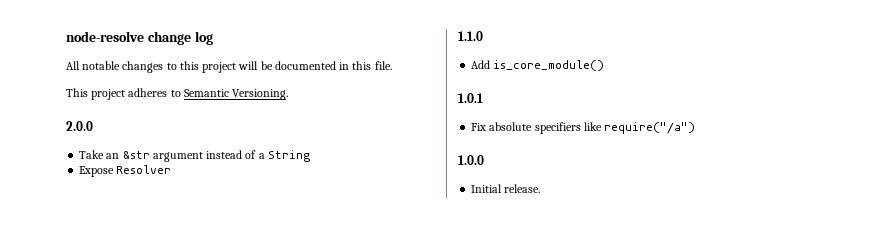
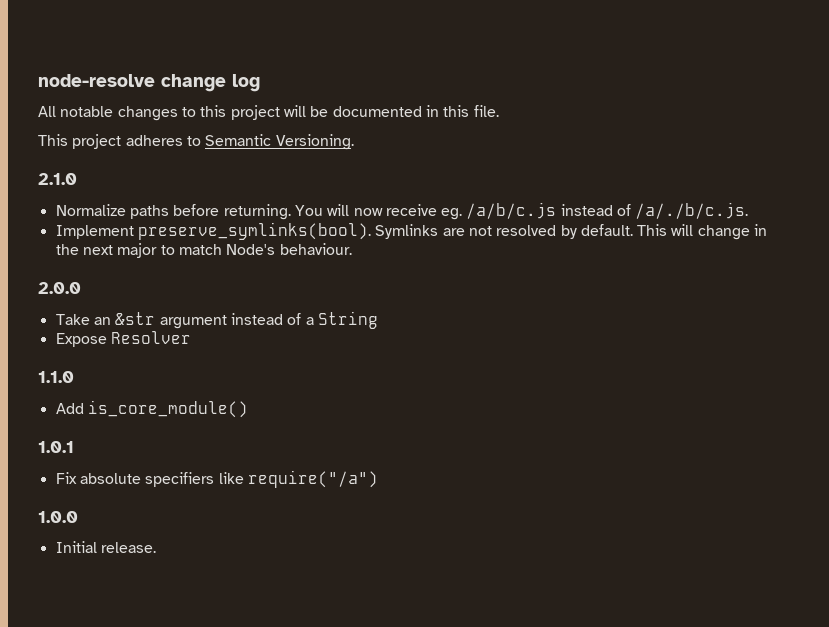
(289, 94) none -> [38,173,77,185] [55,202,749,220] [55,222,768,240] [55,243,352,258] // 2.1.0 // Normalize paths before returning. You will now receive eg. /a/b/c.js instead of /a/./b/c.js. // Implement preserve_symlinks(bool). Symlinks are not resolved by default. This will change in the next major to match Node's behaviour.

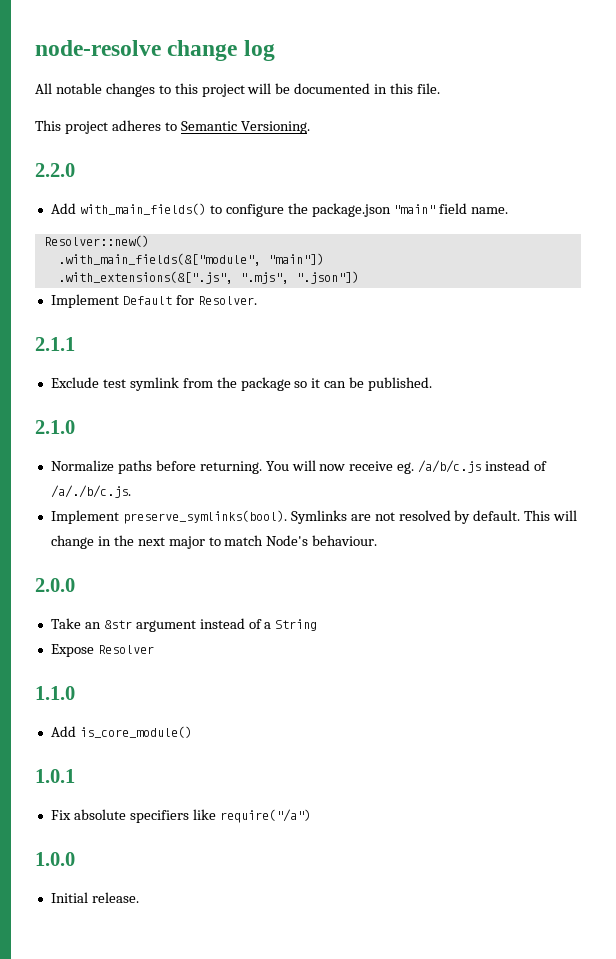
(354, 142) none -> [35,163,75,177] [50,203,509,217] [43,235,149,247] [57,253,324,266] [57,271,359,284] [50,294,257,308] [35,337,75,351] [50,377,433,391] // 2.2.0 // Add with_main_fields() to configure the package.json "main" field name. // Resolver::new() // .with_main_fields(&["module", "main"]) // .with_extensions(&[".js", ".mjs", ".json"]) // Implement Default for Resolver. // 2.1.1 // Exclude test symlink from the package so it can be published.

